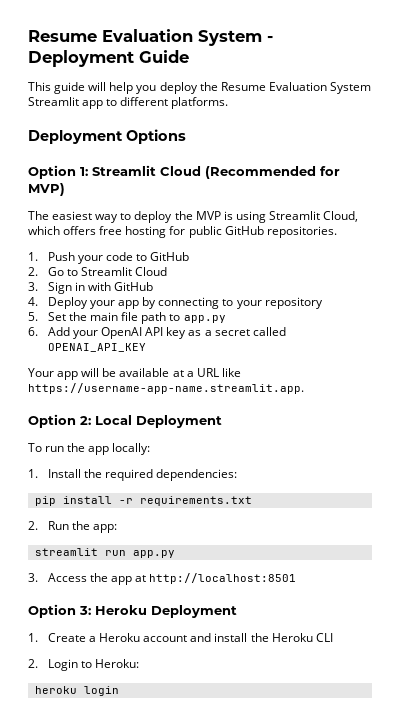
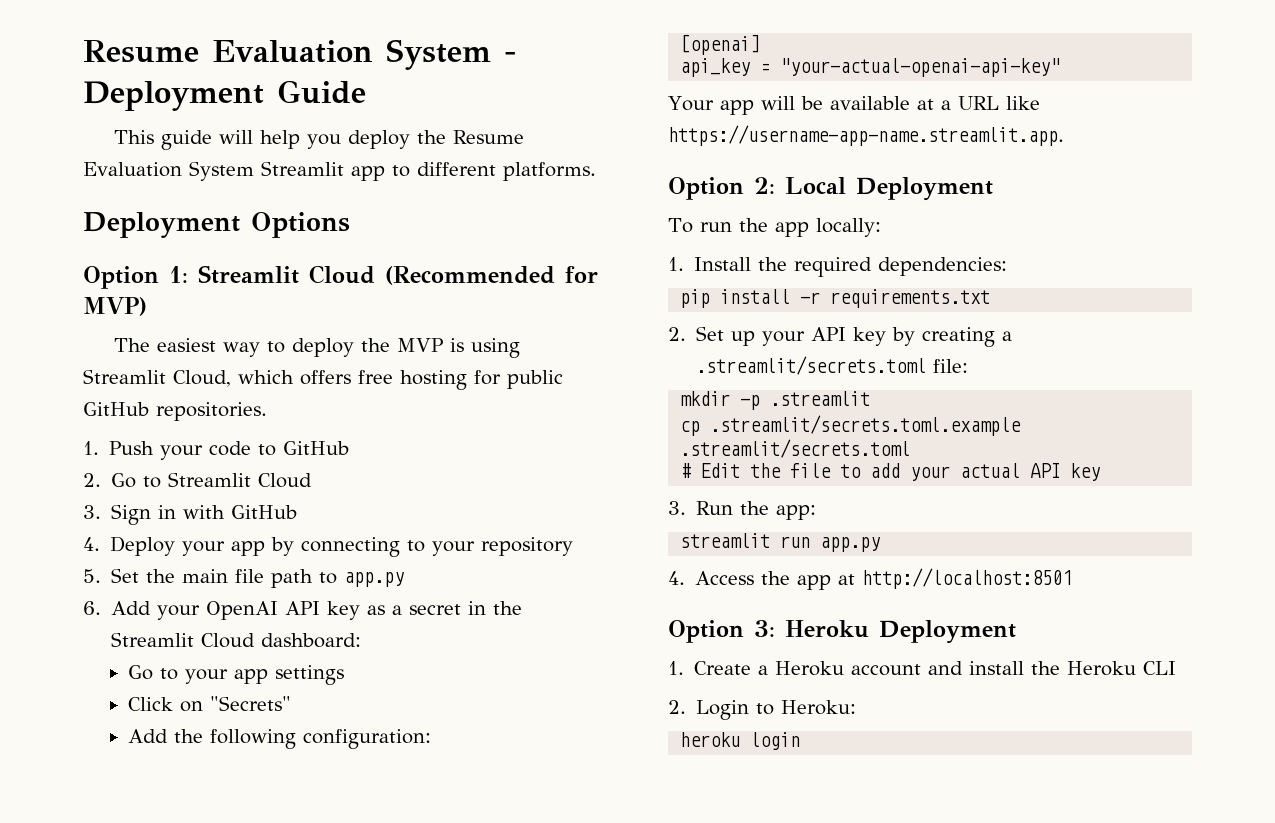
[252,327,286,336] [47,343,146,352] called OPENAI_API_KEY -> [468,601,523,615] [111,632,362,648] [128,665,345,685] [128,696,292,712] [128,729,432,749] [680,34,761,55] [680,58,1061,77] in the Streamlit Cloud dashboard: // Go to your app settings // Click on "Secrets" // Add the following configuration: // [openai] // api_key = "your-actual-openai-api-key"
(38, 525) none -> [696,326,1013,347] [696,356,969,375] [680,391,871,410] [680,415,1022,436] [680,439,911,458] [680,463,1101,481] [668,501,686,515] Set up your API key by creating a .streamlit/secrets.toml file: // mkdir -p .streamlit // cp .streamlit/secrets.toml.example .streamlit/secrets.toml // # Edit the file to add your actual API key // 3.
[28,573,38,582] 3. -> [668,571,685,585] 4.

